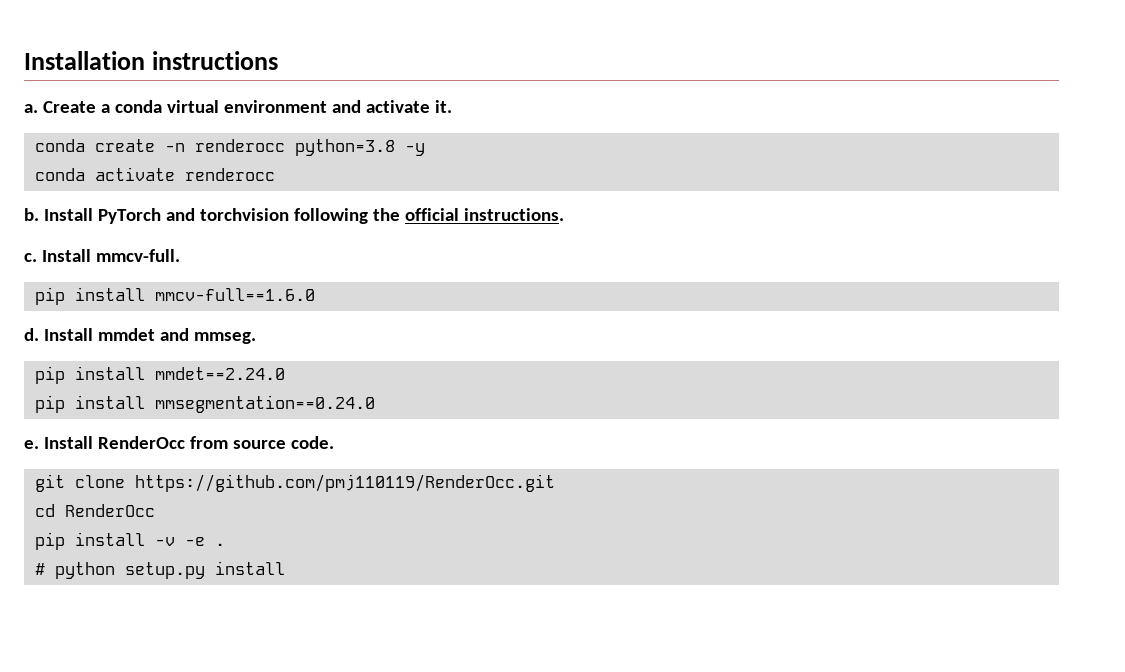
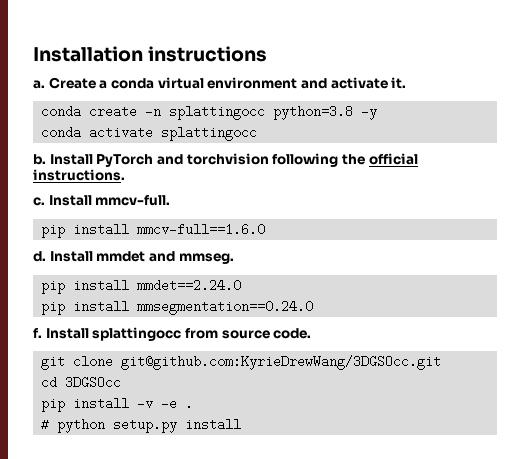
[195,139,286,152] renderocc -> [169,105,266,120] splattingocc
[185,168,276,181] renderocc -> [161,126,258,141] splattingocc
[24,436,185,449] e. Install RenderOcc -> [33,327,182,341] f. Install splattingocc
[135,474,556,492] https://github.com/pmj110119/RenderOcc.git -> [121,355,442,370] git@github.com:KyrieDrewWang/3DGSOcc.git
[65,504,156,517] RenderOcc -> [65,376,122,389] 3DGSOcc

